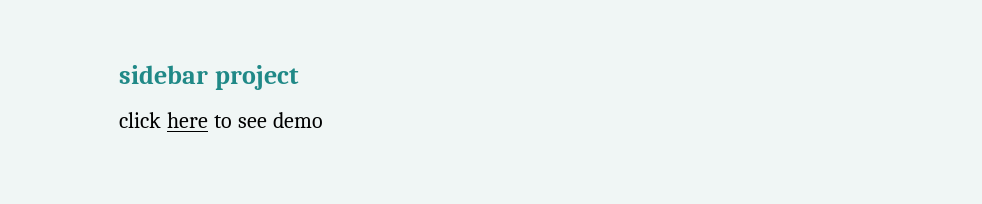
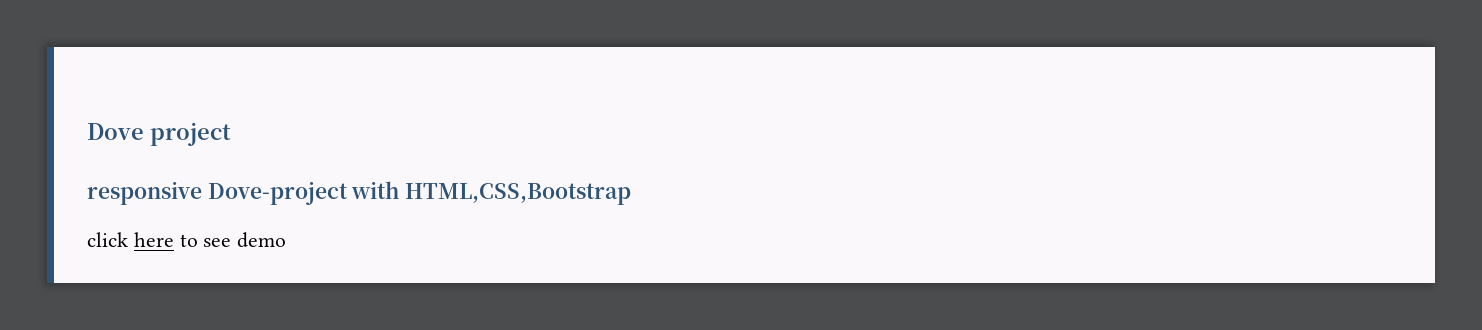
[119,65,208,84] sidebar -> [87,123,144,140] Dove
(299, 77) none -> [87,181,632,205] // responsive Dove-project with HTML,CSS,Bootstrap

